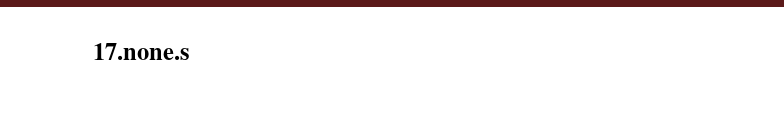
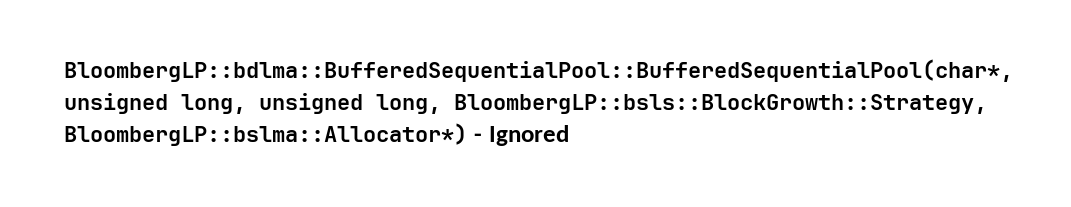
[93,43,190,60] 17.none.s -> [64,59,1013,82] [64,93,987,114] [64,123,569,146] BloombergLP::bdlma::BufferedSequentialPool::BufferedSequentialPool(char*, unsigned long, unsigned long, BloombergLP::bsls::BlockGrowth::Strategy, BloombergLP::bslma::Allocator*) - Ignored

